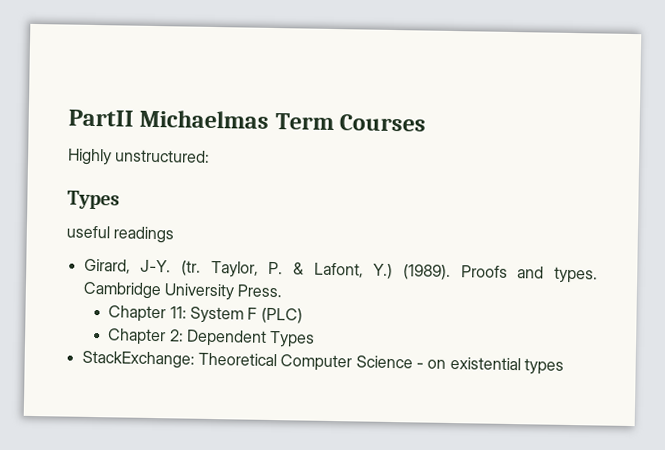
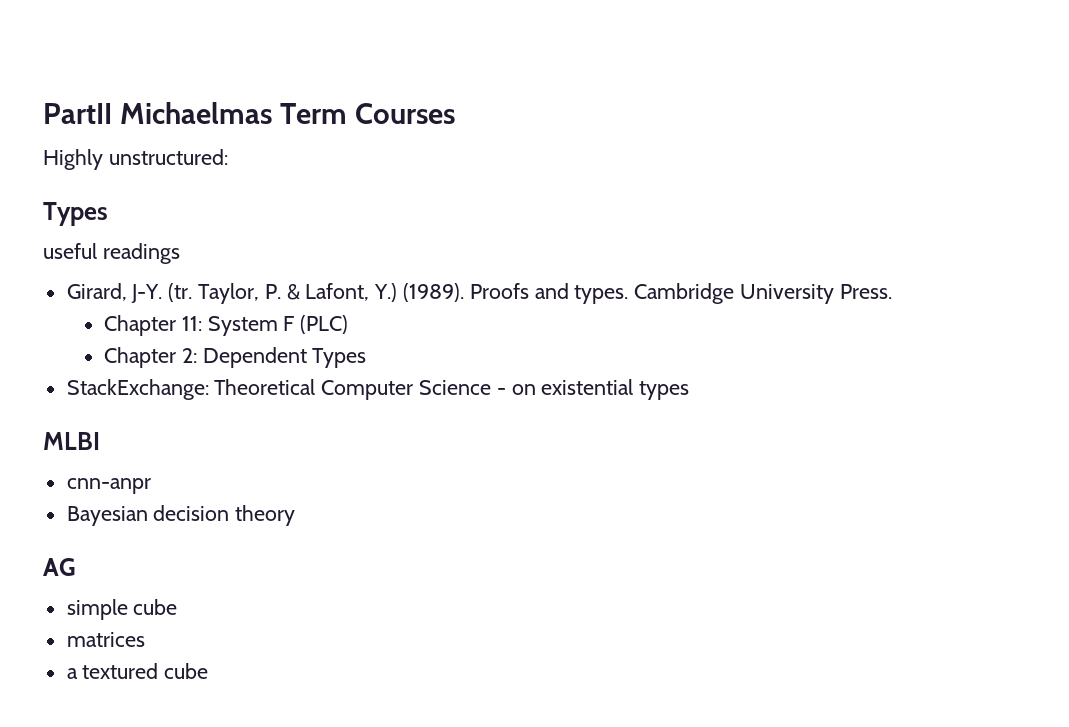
(564, 366) none -> [43,432,100,450] [66,478,151,494] [66,505,296,526] [43,558,76,576] [66,599,178,620] [66,632,145,647] [66,663,209,679] // MLBI // cnn-anpr // Bayesian decision theory // AG // simple cube // matrices // a textured cube

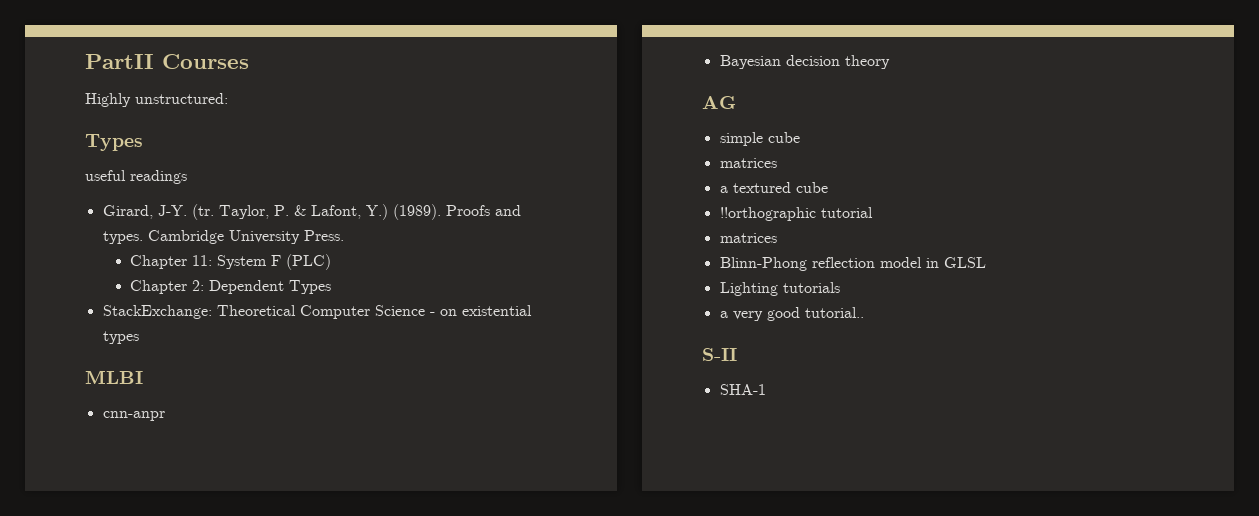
[119,102,347,124] Michaelmas Term -> (154, 61) none
(209, 671) none -> [719,207,873,221] [719,233,777,243] [719,257,986,271] [719,282,840,296] [719,307,864,321] [702,348,737,361] [719,384,766,395] // !!orthographic tutorial // matrices // Blinn-Phong reflection model in GLSL // Lighting tutorials // a very good tutorial.. // S-II // SHA-1

